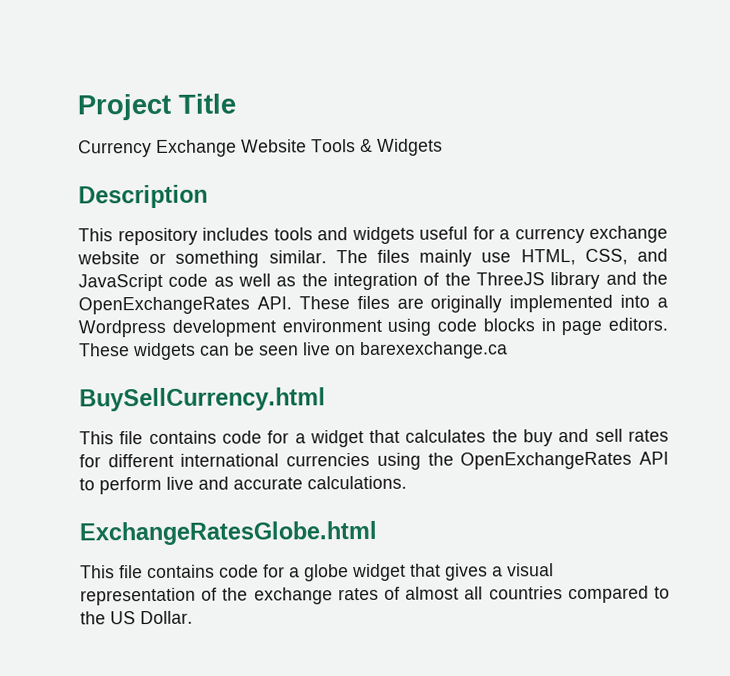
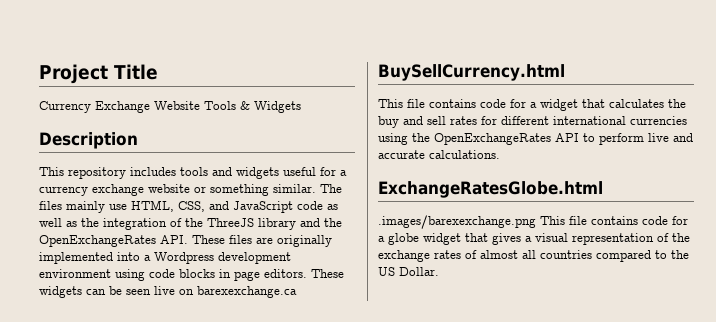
(377, 533) none -> [378,215,536,229] .images/barexexchange.png

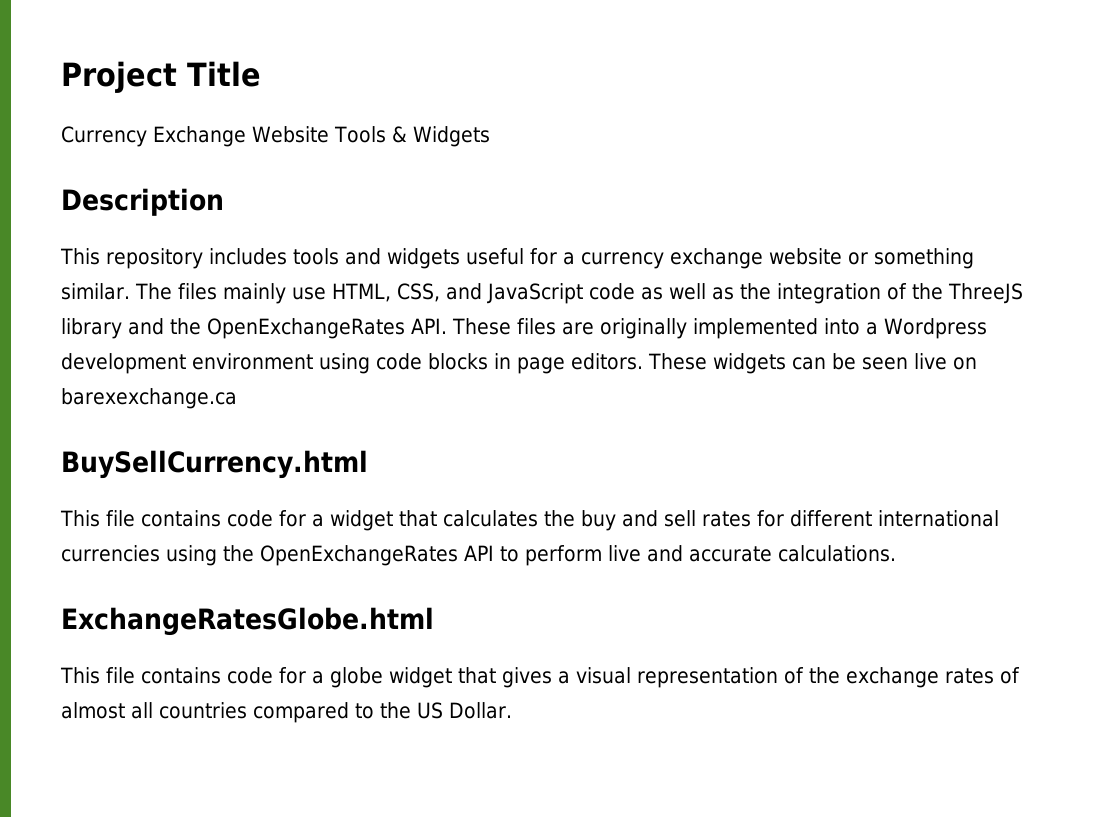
[378,215,536,229] .images/barexexchange.png -> (434, 621) none

